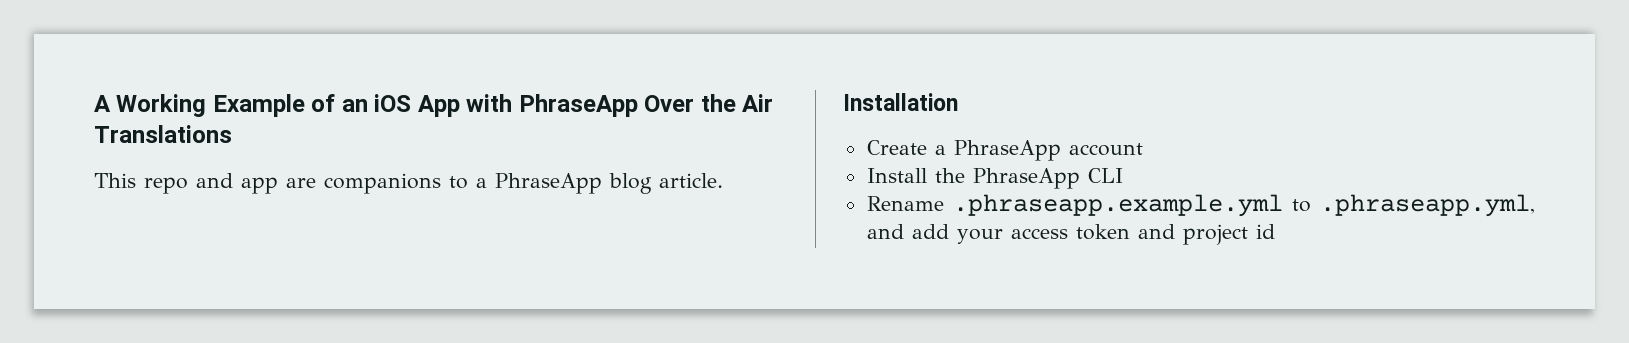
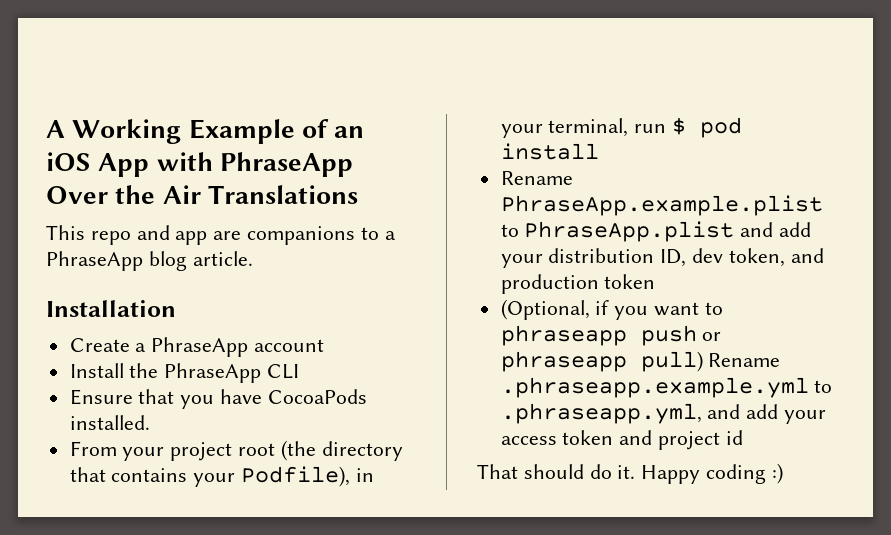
(1123, 175) none -> [69,389,367,409] [69,415,150,430] [69,440,403,461] [69,466,374,487] [500,117,743,138] [500,143,599,160] [500,171,573,185] [500,195,823,216] [500,221,812,242] [500,248,824,268] [500,274,656,294] [500,299,723,320] [500,325,722,346] [500,351,703,372] Ensure that you have CocoaPods installed. // From your project root (the directory that contains your Podfile), in your terminal, run $ pod install // Rename PhraseApp.example.plist to PhraseApp.plist and add your distribution ID, dev token, and production token // (Optional, if you want to phraseapp push or phraseapp pull)
(1275, 231) none -> [477,463,783,484] // That should do it. Happy coding :)

